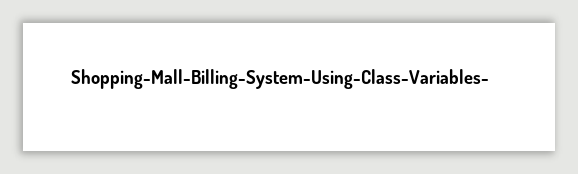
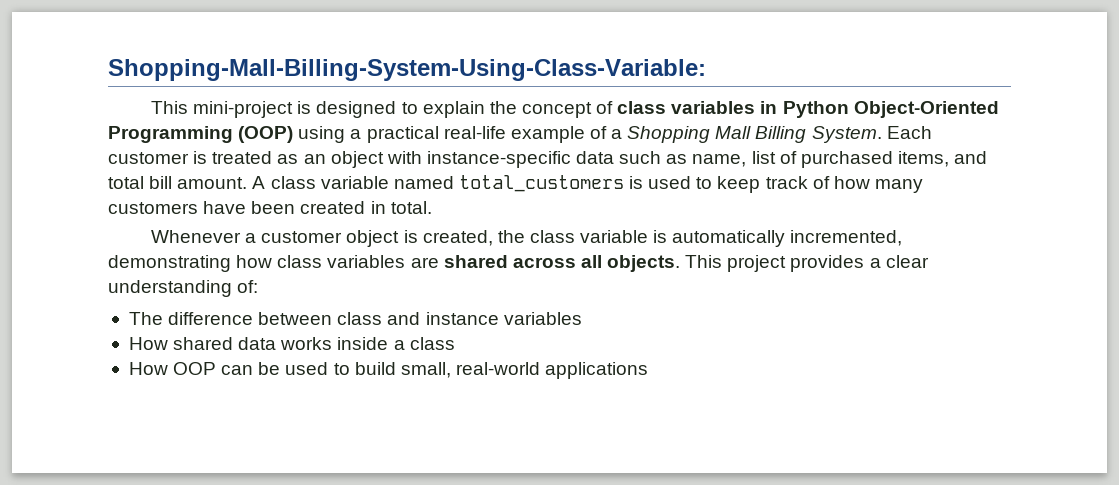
[71,69,489,89] Shopping-Mall-Billing-System-Using-Class-Variables- -> [108,59,706,81] [151,101,999,118] [108,126,932,143] [108,151,988,168] [108,175,923,193] [108,201,432,214] [151,230,903,247] [108,255,929,272] [108,280,259,297] [128,312,582,325] [128,337,455,350] [128,362,649,379] Shopping-Mall-Billing-System-Using-Class-Variable: // This mini-project is designed to explain the concept of class variables in Python Object-Oriented Programming (OOP) using a practical real-life example of a Shopping Mall Billing System. Each customer is treated as an object with instance-specific data such as name, list of purchased items, and total bill amount. A class variable named total_customers is used to keep track of how many customers have been created in total. // Whenever a customer object is created, the class variable is automatically incremented, demonstrating how class variables are shared across all objects. This project provides a clear understanding of: // The difference between class and instance variables // How shared data works inside a class // How OOP can be used to build small, real-world applications

